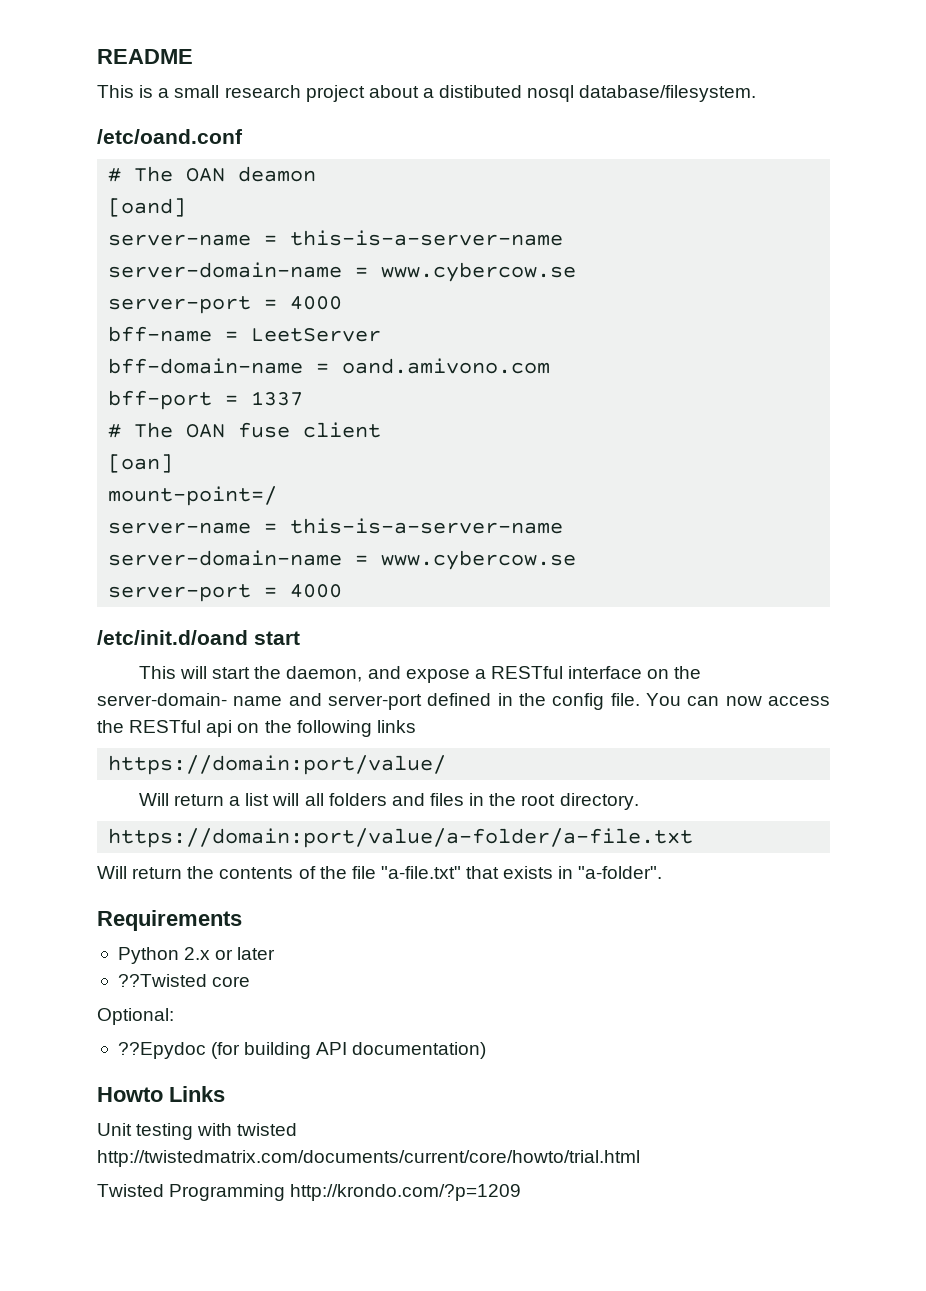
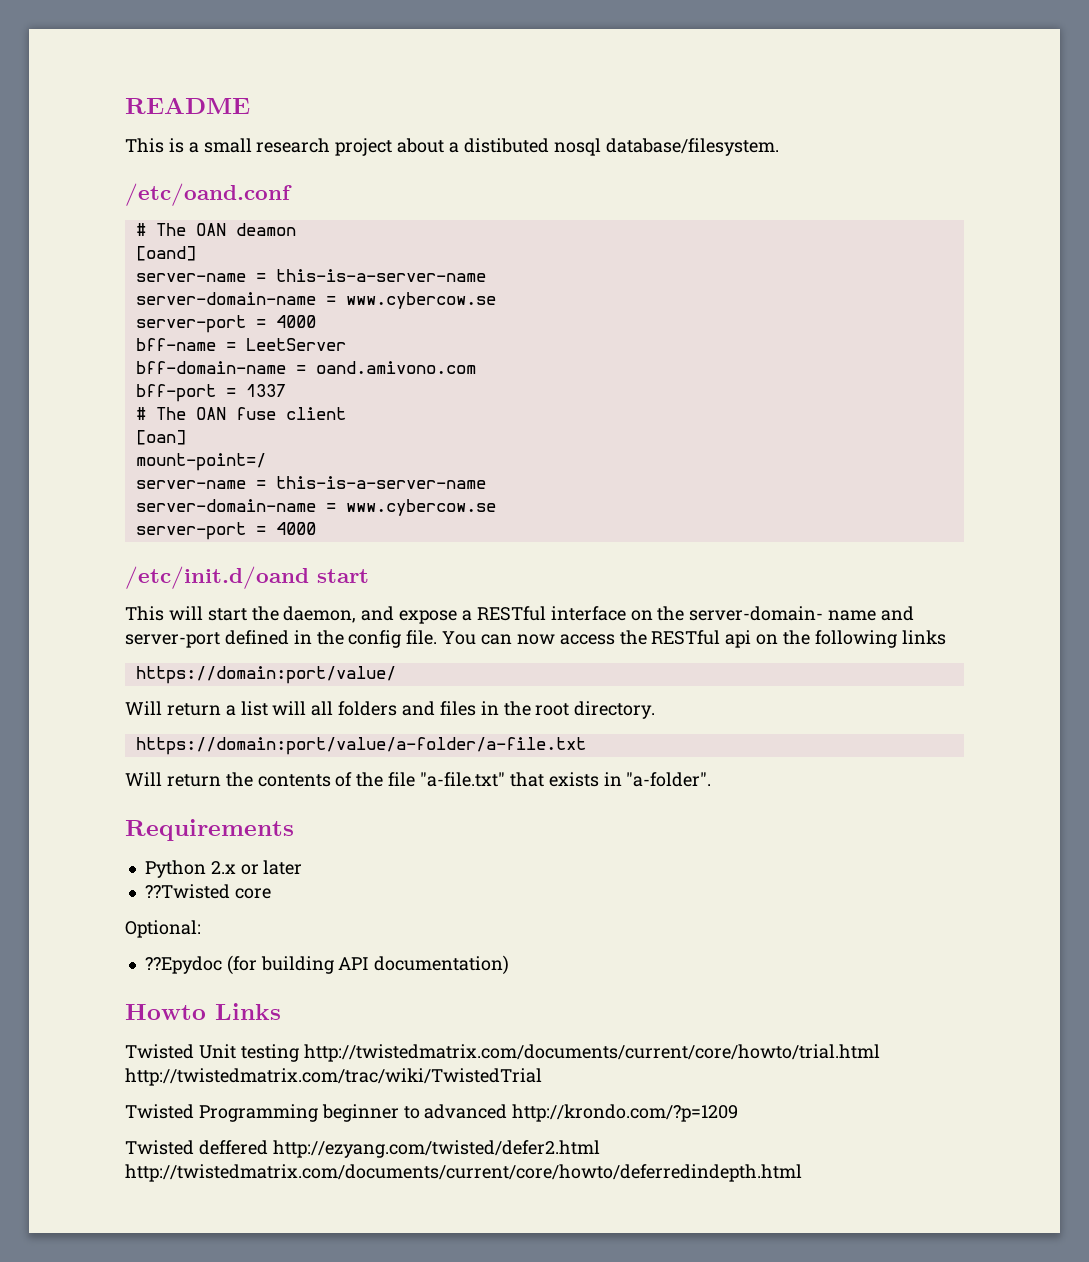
(225, 1094) none -> [125,1044,194,1059] Twisted
[197,1123,298,1136] with twisted -> (299, 1053) none
(640, 1158) none -> [125,1068,542,1086] http://twistedmatrix.com/trac/wiki/TwistedTrial
[290,1184,522,1201] http://krondo.com/?p=1209 -> [321,1104,739,1122] [125,1140,600,1158] [125,1164,802,1182] beginner to advanced http://krondo.com/?p=1209 // Twisted deffered http://ezyang.com/twisted/defer2.html http://twistedmatrix.com/documents/current/core/howto/deferredindepth.html

